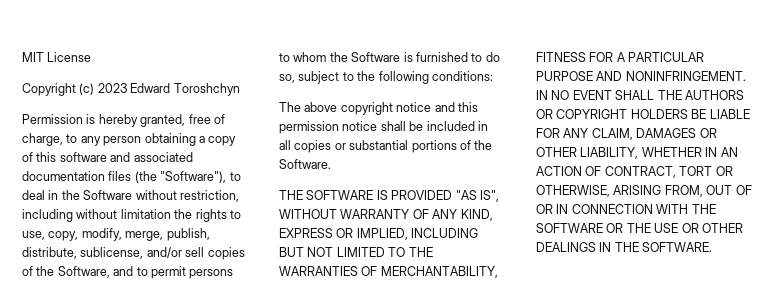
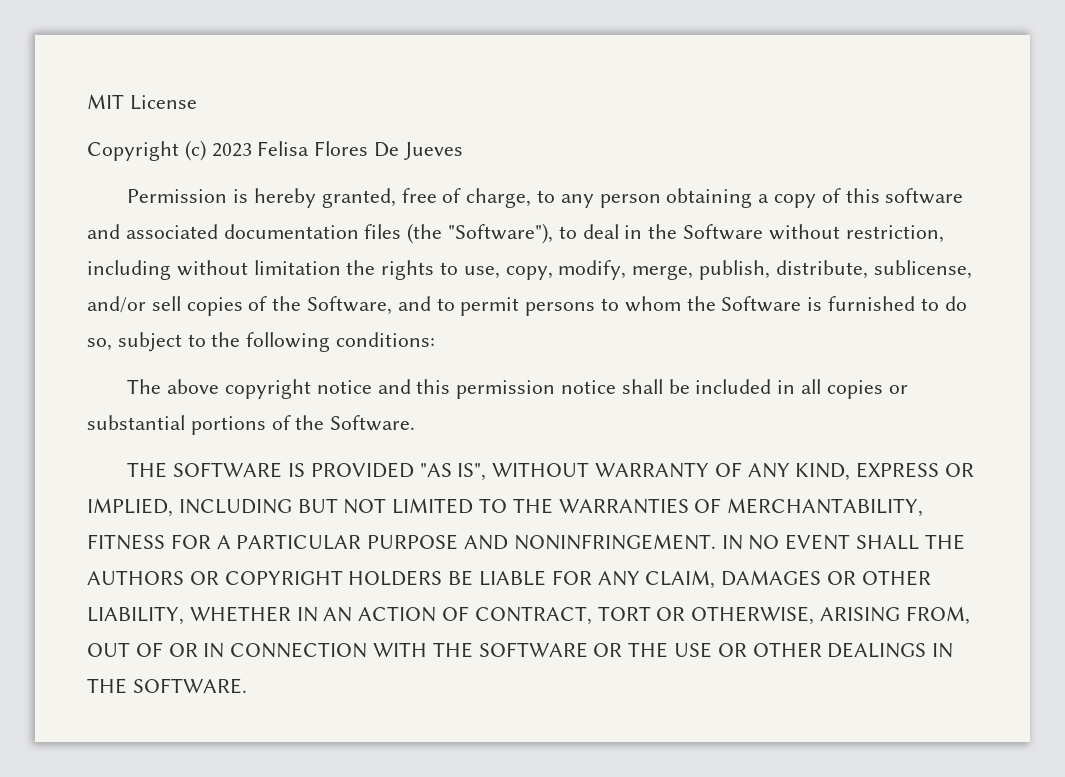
[130,83,240,96] Edward Toroshchyn -> [257,141,463,160] Felisa Flores De Jueves

